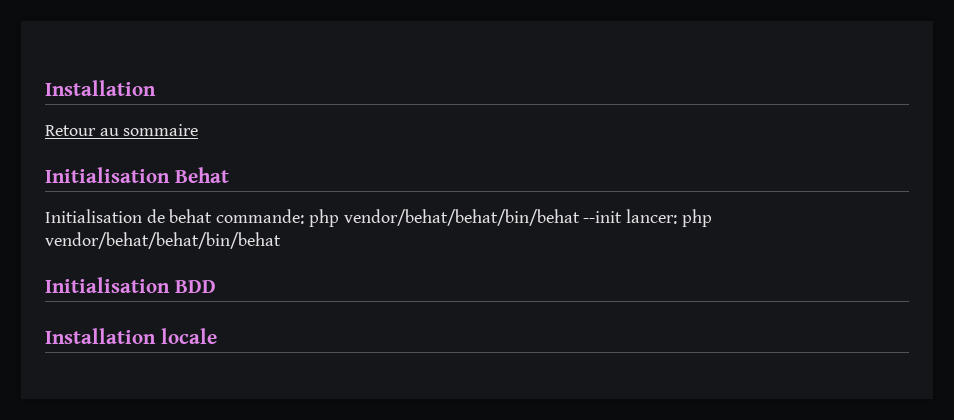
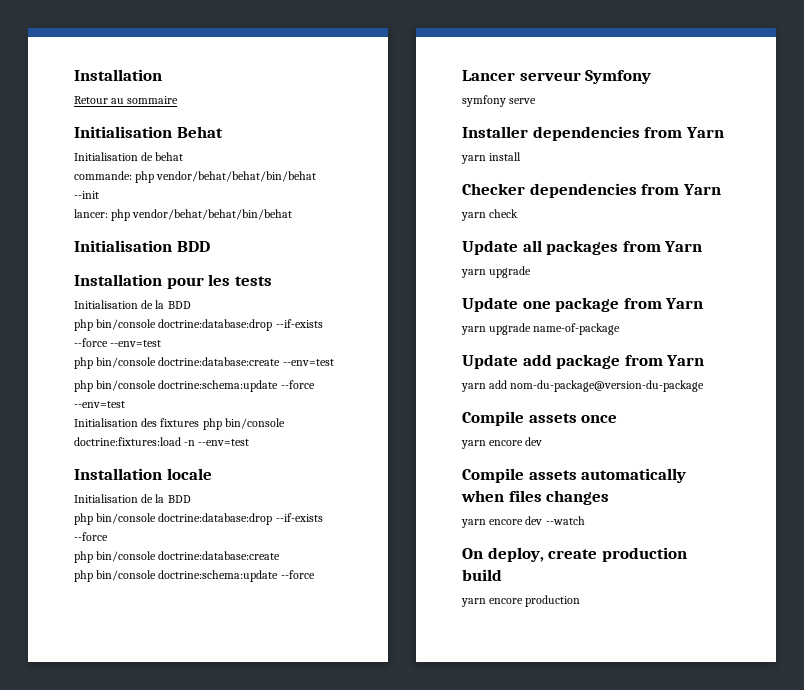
(213, 216) none -> (184, 156) //
(623, 217) none -> (99, 195) //
[160,328,217,344] locale -> [166,274,272,289] [74,300,191,309] [74,319,323,331] [74,338,162,347] [74,357,334,369] [74,380,315,392] [74,401,125,408] [74,418,285,430] [74,437,250,446] [74,468,212,480] [74,494,191,503] [74,513,323,525] [74,532,108,541] [74,551,281,563] [74,570,315,582] [462,70,652,84] [462,95,537,107] [462,126,724,141] [461,152,522,164] [462,183,721,198] [461,209,519,221] [462,240,703,255] [461,266,532,278] [462,297,704,312] [461,323,621,335] [462,354,705,369] [461,380,705,392] [462,411,618,426] [461,437,543,449] [462,468,687,483] [461,490,610,505] [461,516,585,528] [462,547,687,562] [462,569,502,581] [461,595,581,607] pour les tests // Initialisation de la BDD // php bin/console doctrine:database:drop --if-exists --force --env=test // php bin/console doctrine:database:create --env=test // php bin/console doctrine:schema:update --force --env=test // Initialisation des fixtures php bin/console doctrine:fixtures:load -n --env=test // Installation locale // Initialisation de la BDD // php bin/console doctrine:database:drop --if-exists --force // php bin/console doctrine:database:create // php bin/console doctrine:schema:update --force // Lancer serveur Symfony // symfony serve // Installer dependencies from Yarn // yarn install // Checker dependencies from Yarn // yarn check // Update all packages from Yarn // yarn upgrade // Update one package from Yarn // yarn upgrade name-of-package // Update add package from Yarn // yarn add nom-du-package@version-du-package // Compile assets once // yarn encore dev // Compile assets automatically when files changes // yarn encore dev --watch // On deploy, create production build // yarn encore production

